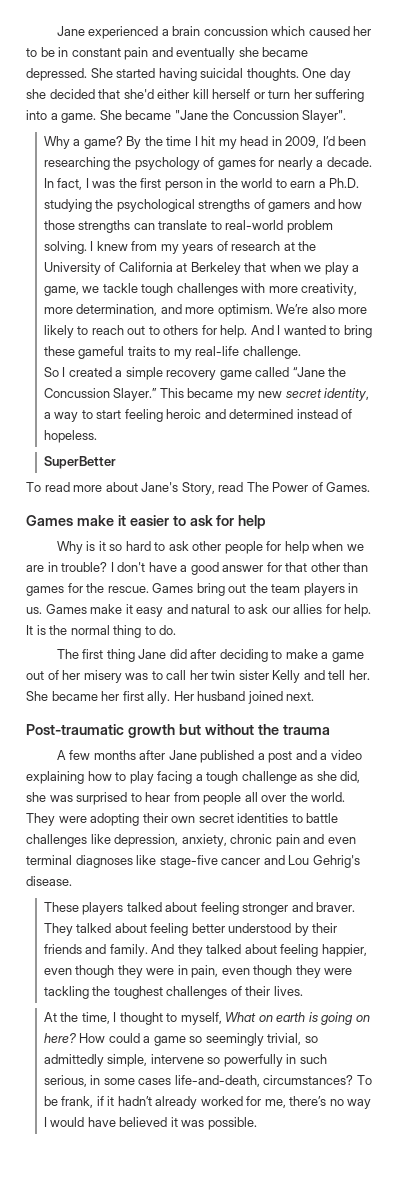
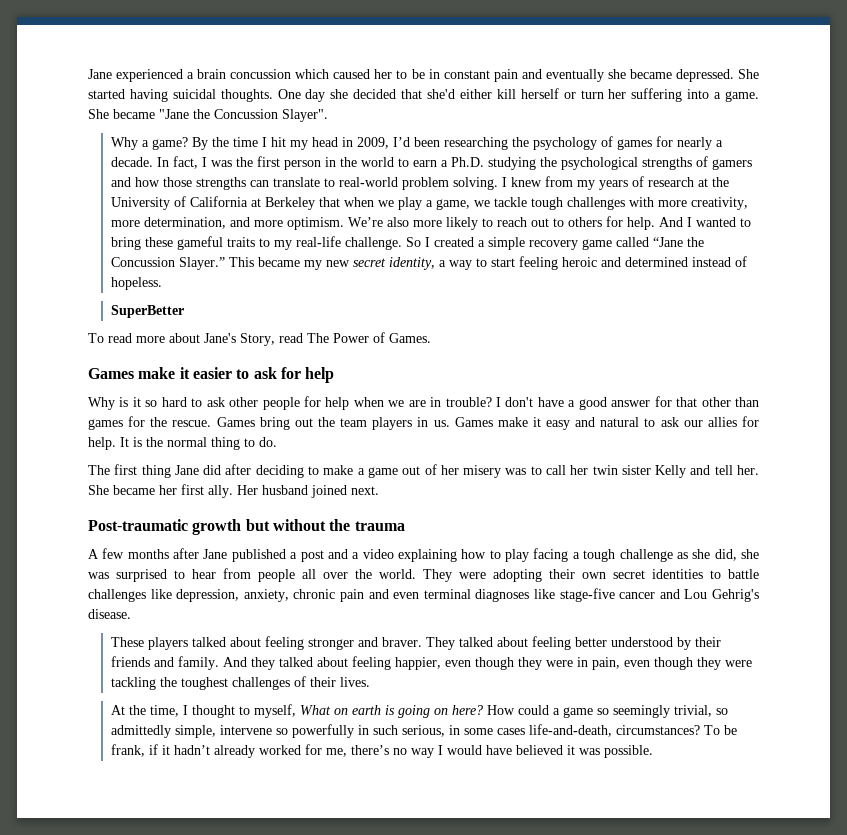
(301, 352) // -> (402, 243) none

